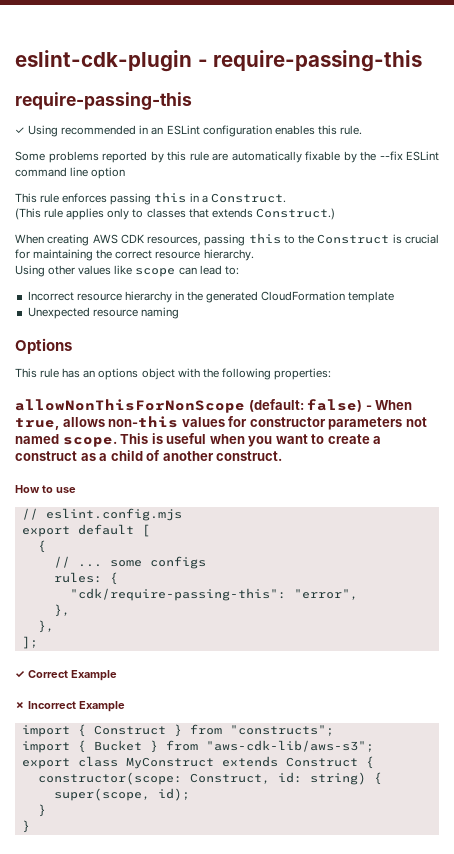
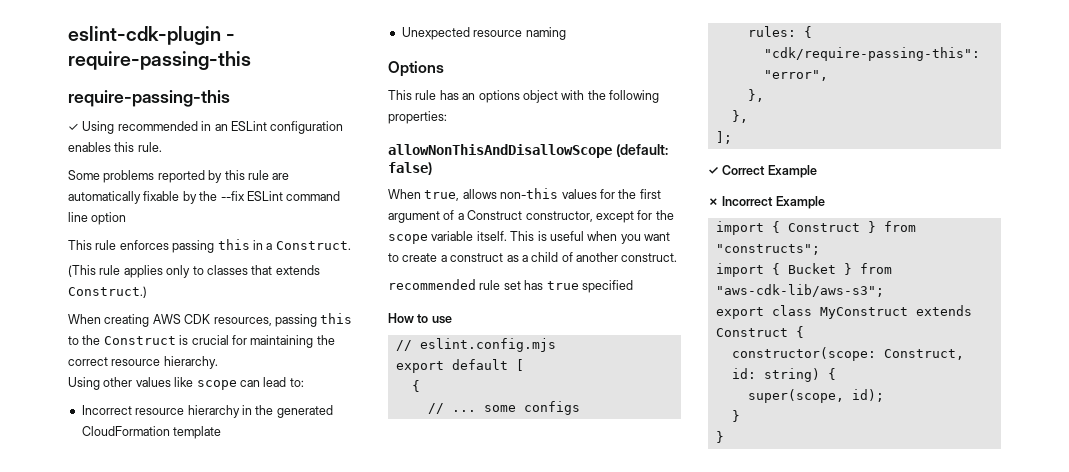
[15,399,245,413] allowNonThisForNonScope -> [388,144,612,158] allowNonThisAndDisallowScope
[365,405,372,410] - -> (432, 168) //
[249,417,427,430] [15,434,117,447] constructor parameters not named scope. -> [618,189,661,199] [388,210,674,223] [388,231,507,244] the first argument of a Construct constructor, except for the scope variable itself.
(283, 456) none -> [388,279,633,293] // recommended rule set has true specified

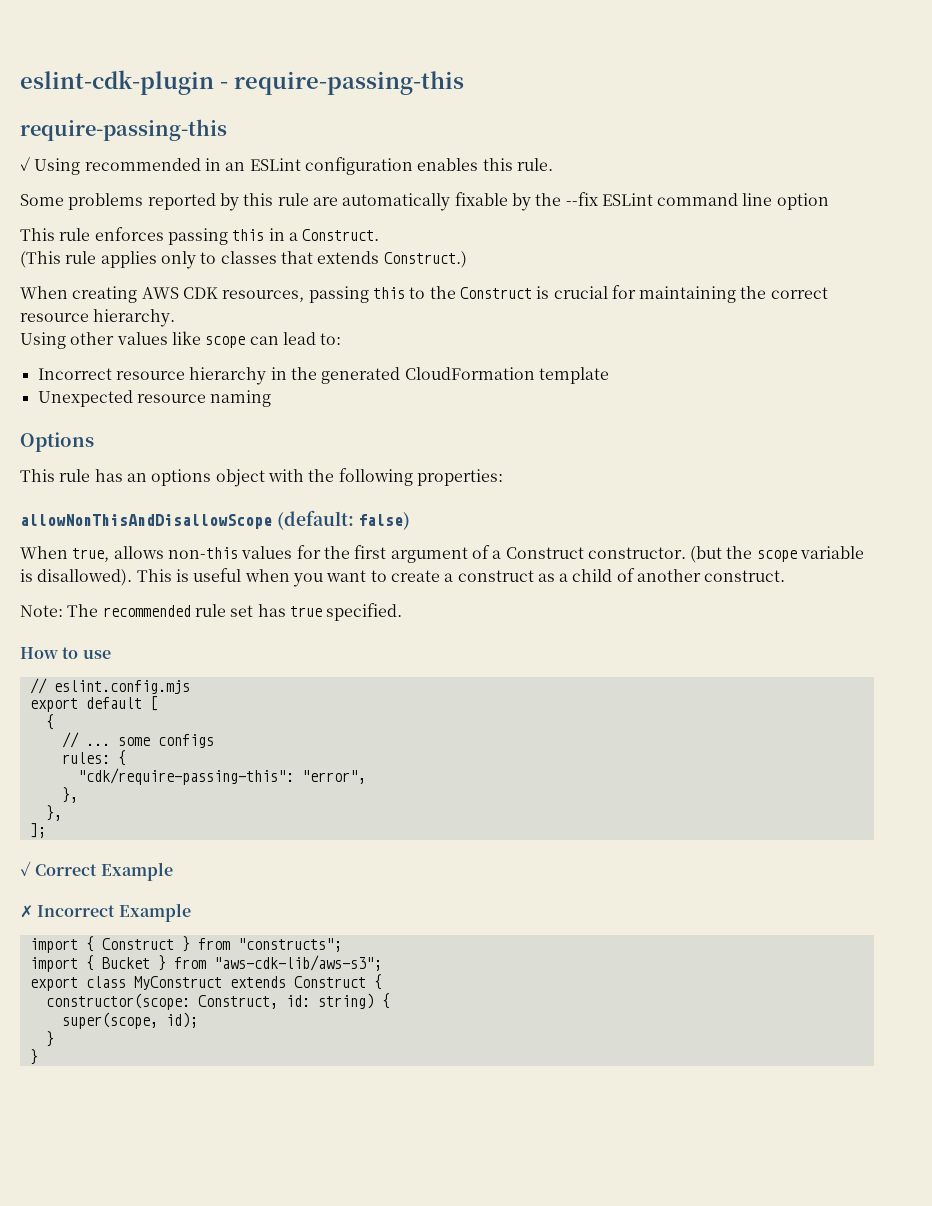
[525,210,653,223] constructor, except for -> [587,546,723,563] constructor. (but
[476,231,507,241] itself. -> [20,569,133,586] is disallowed).
(678, 257) none -> [20,604,99,617] Note: The
[581,280,633,293] specified -> [326,603,403,621] specified.

